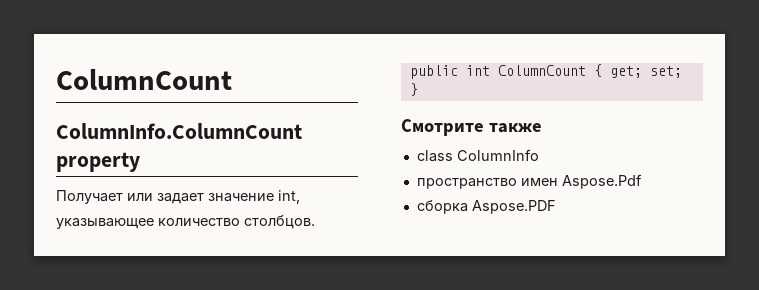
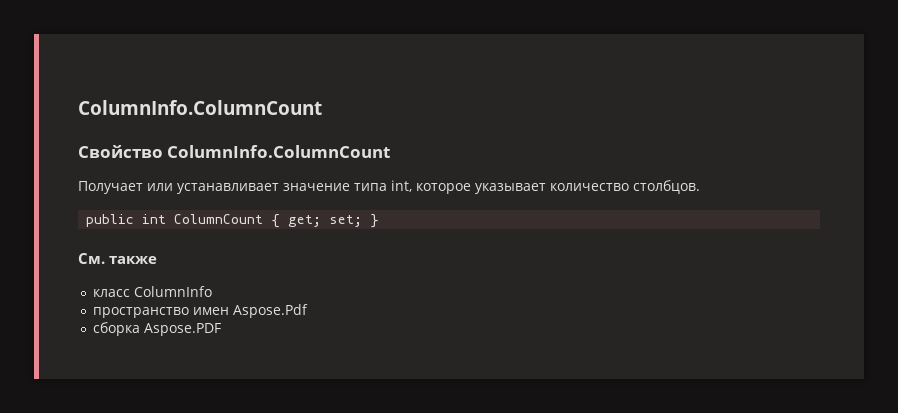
[56,69,232,90] [56,123,302,139] [56,152,140,172] ColumnCount // ColumnInfo.ColumnCount property -> [78,100,322,115] [78,145,391,158] ColumnInfo.ColumnCount // Свойство ColumnInfo.ColumnCount
[157,190,300,204] [56,218,154,229] задает значение int, указывающее -> [177,180,546,194] устанавливает значение типа int, которое указывает
[401,119,484,136] Смотрите -> [78,253,105,264] См.
[416,150,453,162] class -> [93,289,131,297] класс

